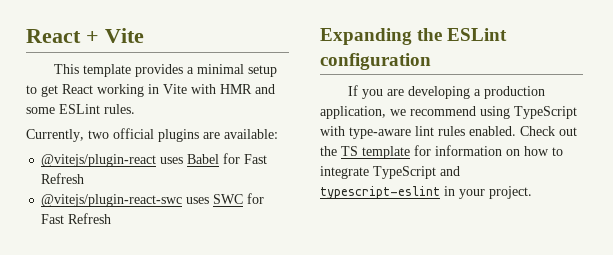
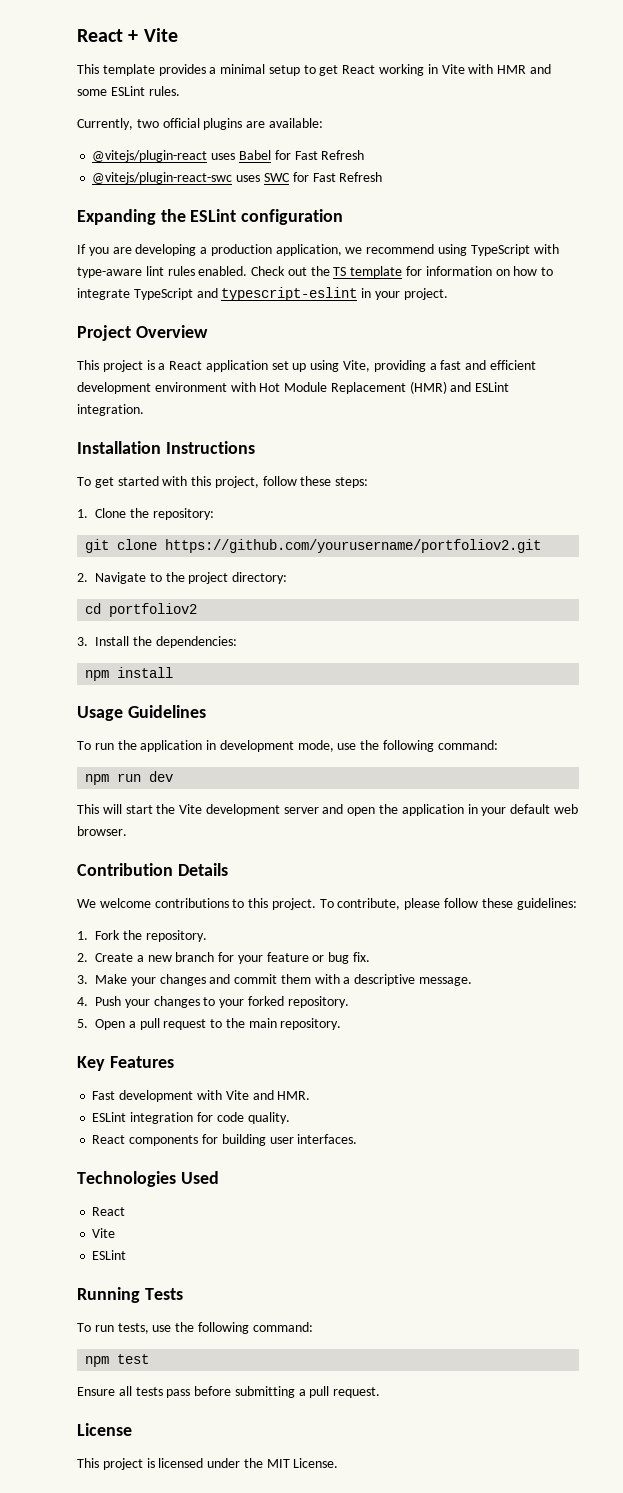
(532, 192) none -> [77,325,208,341] [77,360,536,372] [77,381,510,394] [77,404,144,416] [77,441,255,454] [77,476,369,488] [77,508,214,520] [85,539,542,553] [77,572,288,584] [85,603,198,617] [77,636,237,648] [85,667,174,681] [77,705,206,721] [77,740,498,752] [85,771,174,785] [77,804,578,816] [77,826,127,836] [77,863,228,876] [77,898,577,910] [77,930,207,942] [77,952,371,964] [77,974,473,986] [77,996,349,1008] [77,1018,342,1030] [77,1056,174,1071] [92,1090,311,1102] [92,1112,290,1124] [92,1134,358,1146] [77,1171,219,1187] [92,1207,126,1216] [92,1228,116,1238] [92,1250,127,1260] [77,1287,183,1303] [77,1322,313,1334] [85,1354,150,1367] [77,1386,381,1398] [77,1423,132,1436] [77,1458,339,1470] // Project Overview // This project is a React application set up using Vite, providing a fast and efficient development environment with Hot Module Replacement (HMR) and ESLint integration. // Installation Instructions // To get started with this project, follow these steps: // 1. Clone the repository: // git clone https://github.com/yourusername/portfoliov2.git // 2. Navigate to the project directory: // cd portfoliov2 // 3. Install the dependencies: // npm install // Usage Guidelines // To run the application in development mode, use the following command: // npm run dev // This will start the Vite development server and open the application in your default web browser. // Contribution Details // We welcome contributions to this project. To contribute, please follow these guidelines: // 1. Fork the repository. // 2. Create a new branch for your feature or bug fix. // 3. Make your changes and commit them with a descriptive message. // 4. Push your changes to your forked repository. // 5. Open a pull request to the main repository. // Key Features // Fast development with Vite and HMR. // ESLint integration for code quality. // React components for building user interfaces. // Technologies Used // React // Vite // ESLint // Running Tests // To run tests, use the following command: // npm test // Ensure all tests pass before submitting a pull request. // License // This project is licensed under the MIT License.

